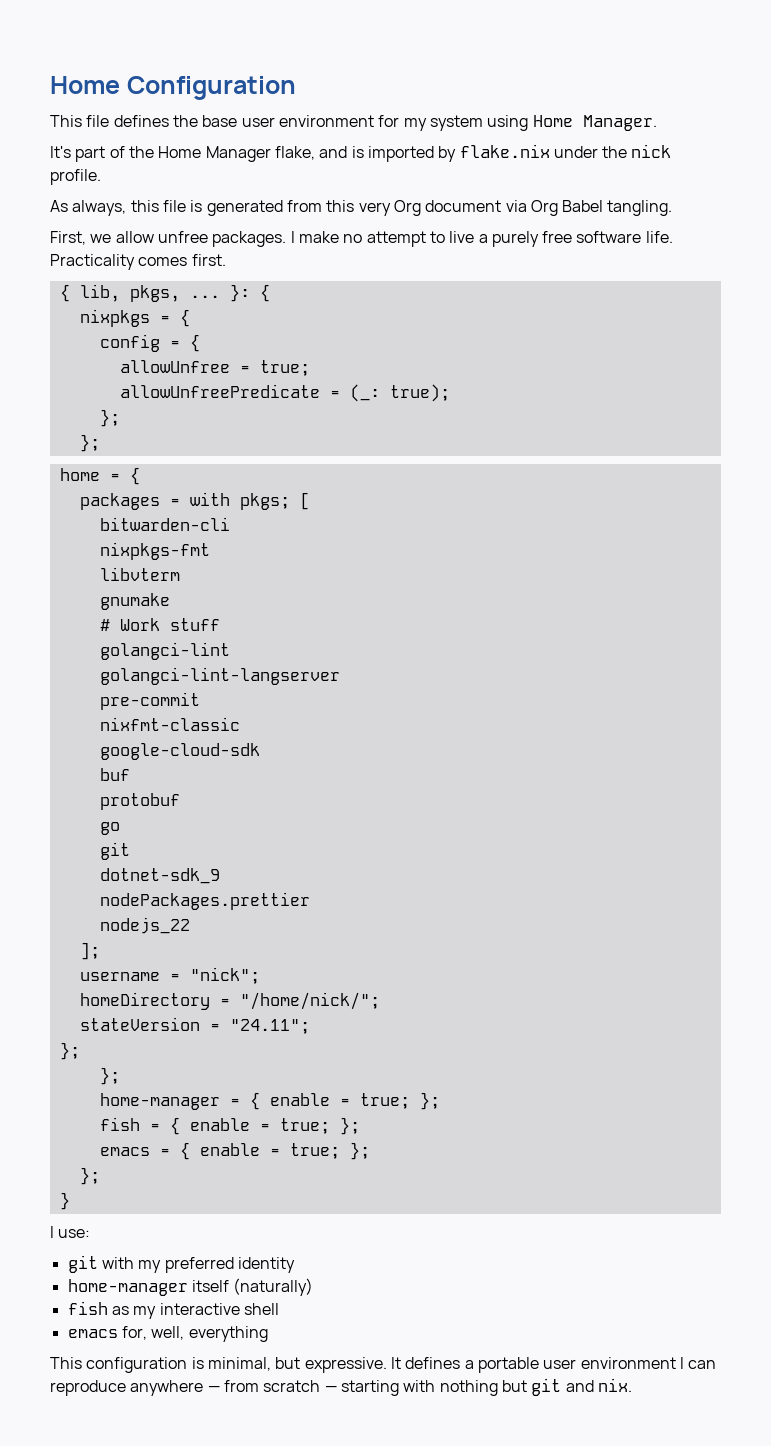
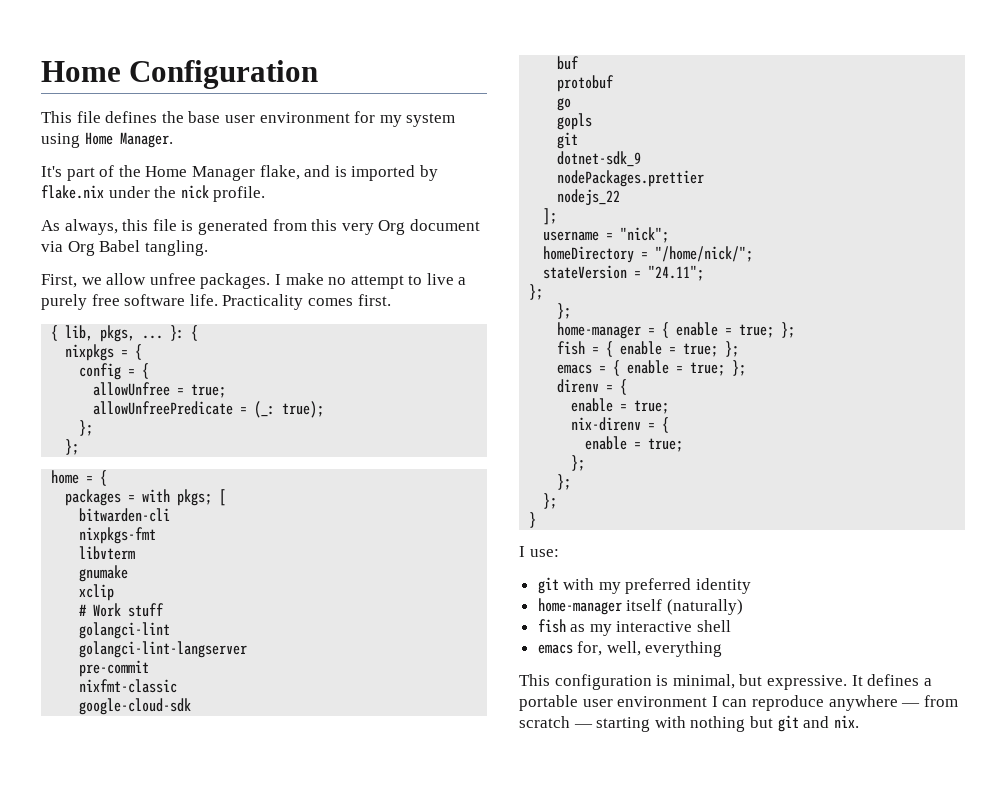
(170, 601) none -> [79,584,115,601] // xclip
(120, 828) none -> [557,113,593,130] // gopls
(370, 1151) none -> [557,379,628,395] [571,398,670,414] [571,417,670,433] [585,436,684,452] [571,455,586,471] [557,474,572,490] // direnv = { // enable = true; // nix-direnv = { // enable = true; // }; // };

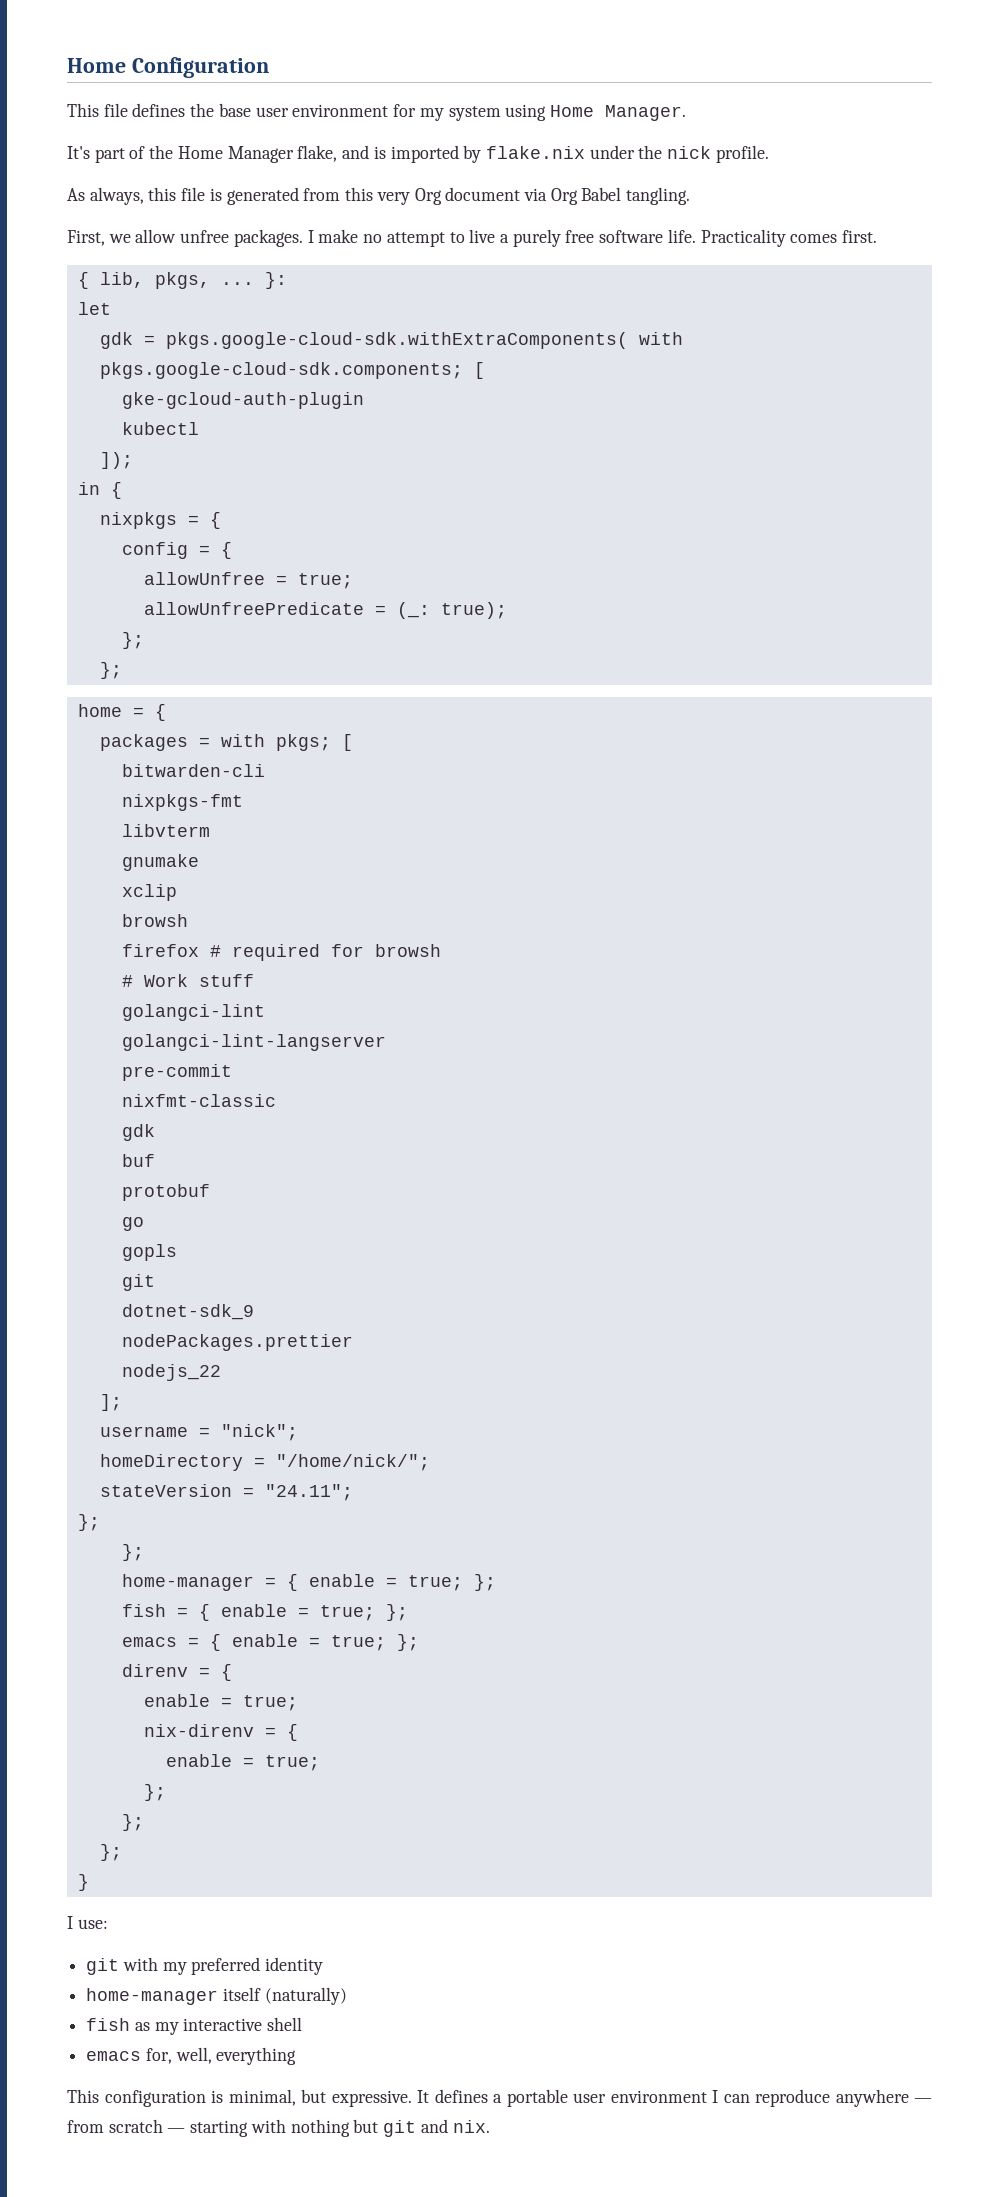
(185, 333) none -> [77,302,111,315] [99,332,683,349] [99,362,485,379] [121,392,364,409] [121,422,199,435] [99,452,133,469] [77,482,100,495] // let // gdk = pkgs.google-cloud-sdk.withExtraComponents( with pkgs.google-cloud-sdk.components; [ // gke-gcloud-auth-plugin // kubectl // ]); // in
(115, 592) none -> [121,914,188,927] [121,944,441,961] // browsh // firefox # required for browsh
[79,698,192,715] google-cloud-sdk -> [121,1124,155,1141] gdk

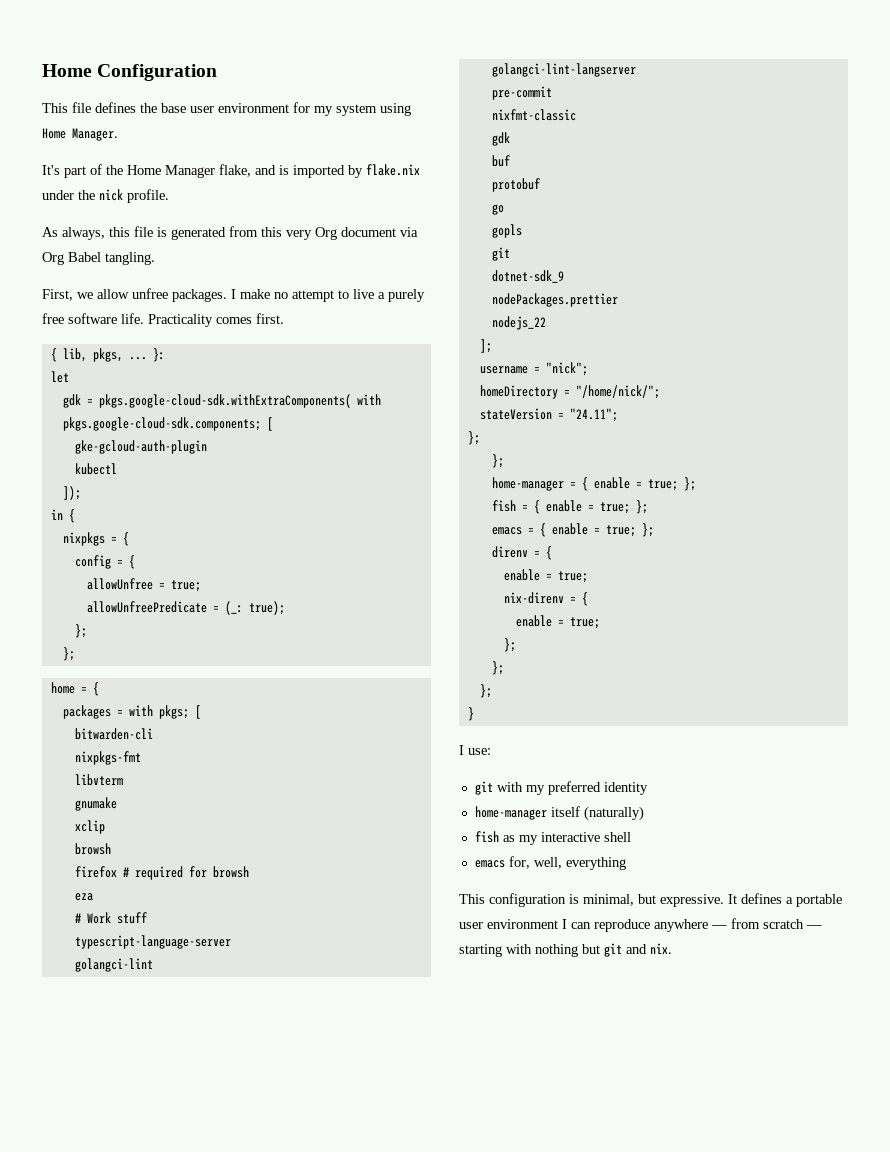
(441, 950) none -> [74,893,93,901] // eza
(254, 980) none -> [74,935,231,949] // typescript-language-server

